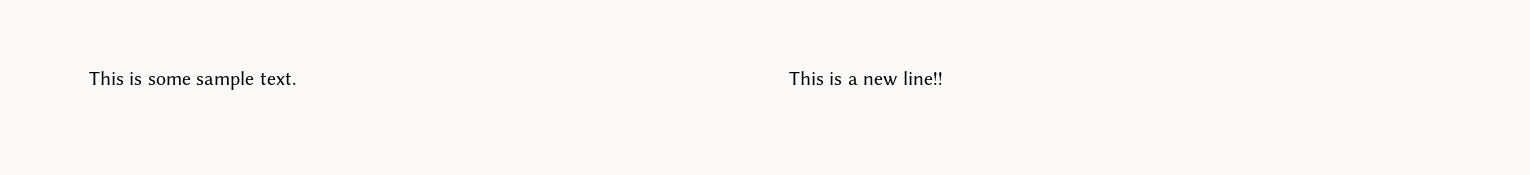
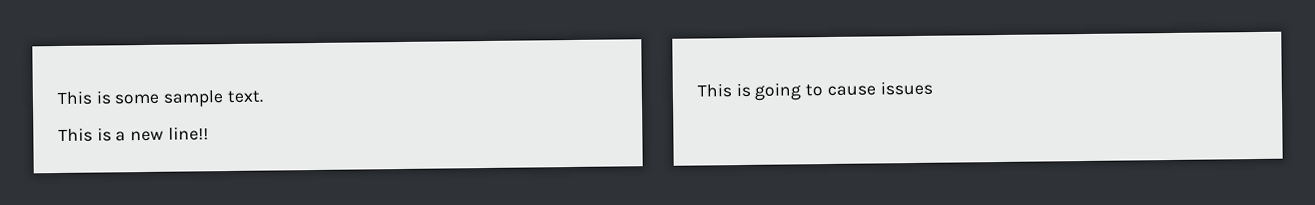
(943, 78) none -> [697,80,933,101] // This is going to cause issues

